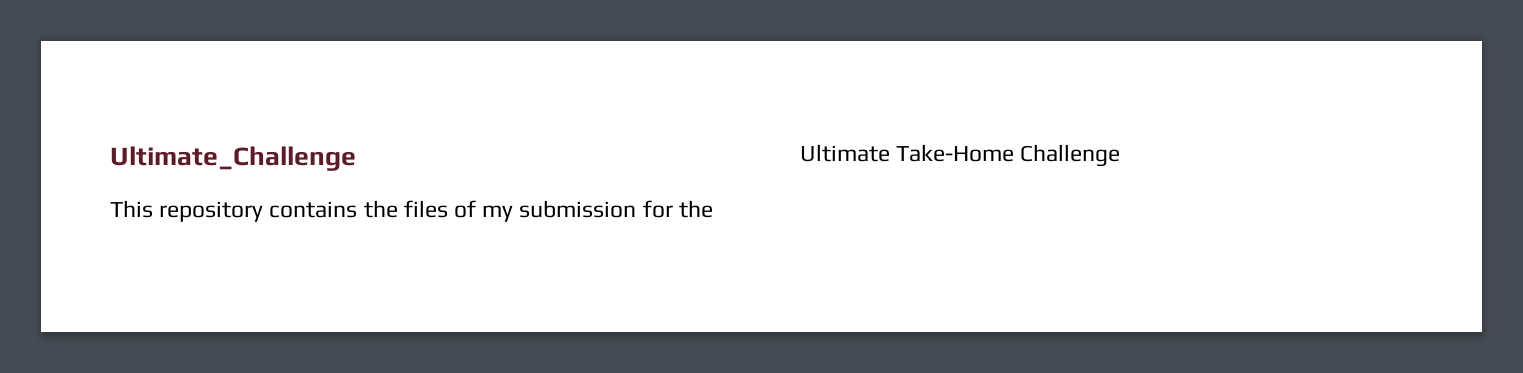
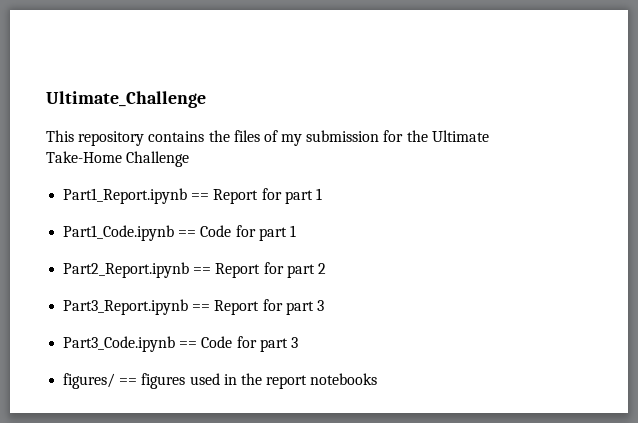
(1121, 155) none -> [63,188,322,204] [63,225,296,241] [63,262,326,278] [63,299,324,315] [63,336,298,352] [63,373,378,389] // Part1_Report.ipynb == Report for part 1 // Part1_Code.ipynb == Code for part 1 // Part2_Report.ipynb == Report for part 2 // Part3_Report.ipynb == Report for part 3 // Part3_Code.ipynb == Code for part 3 // figures/ == figures used in the report notebooks

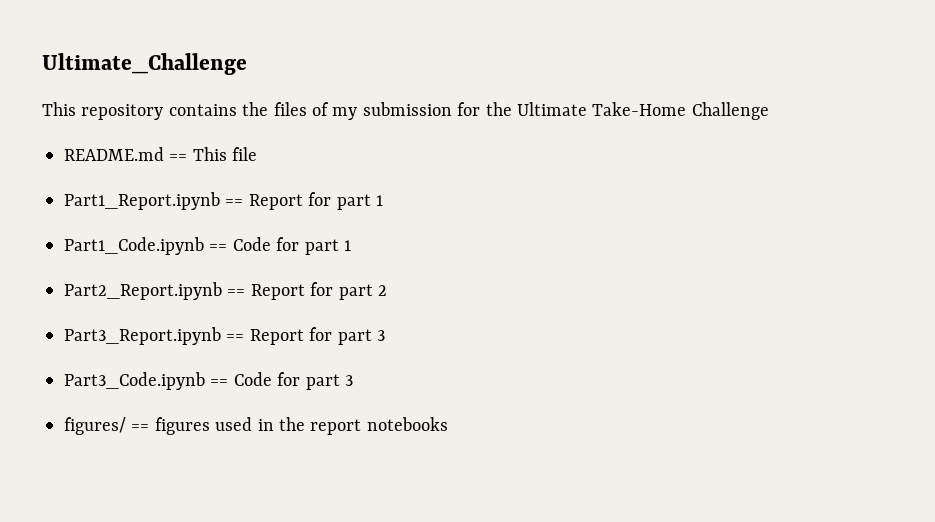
(190, 159) none -> [64,147,258,161] // README.md == This file

